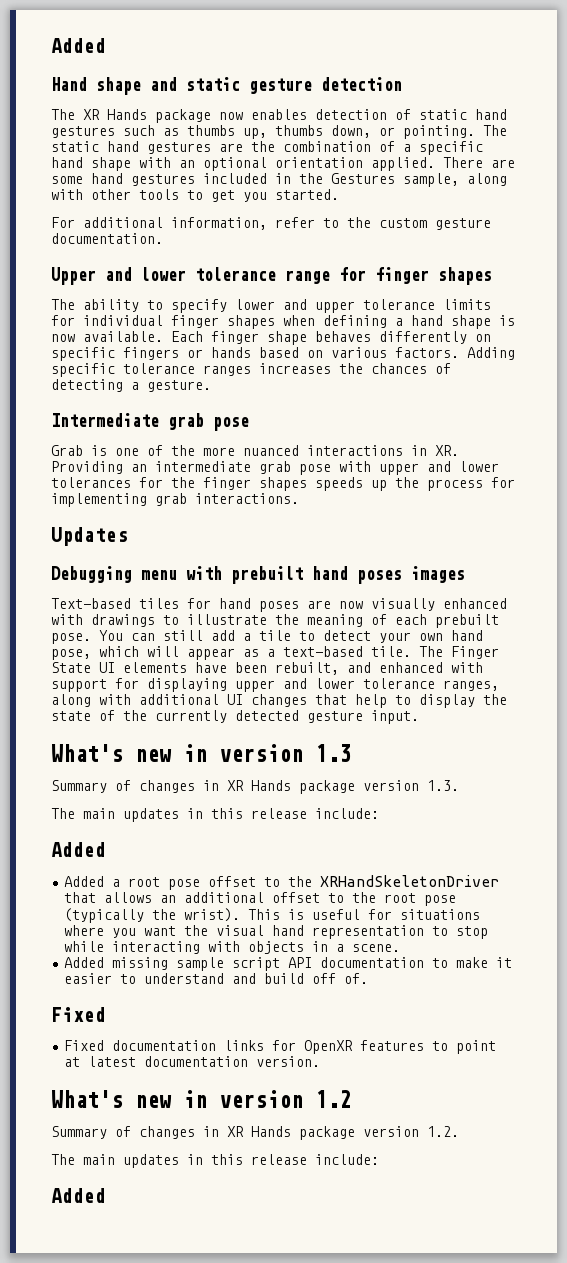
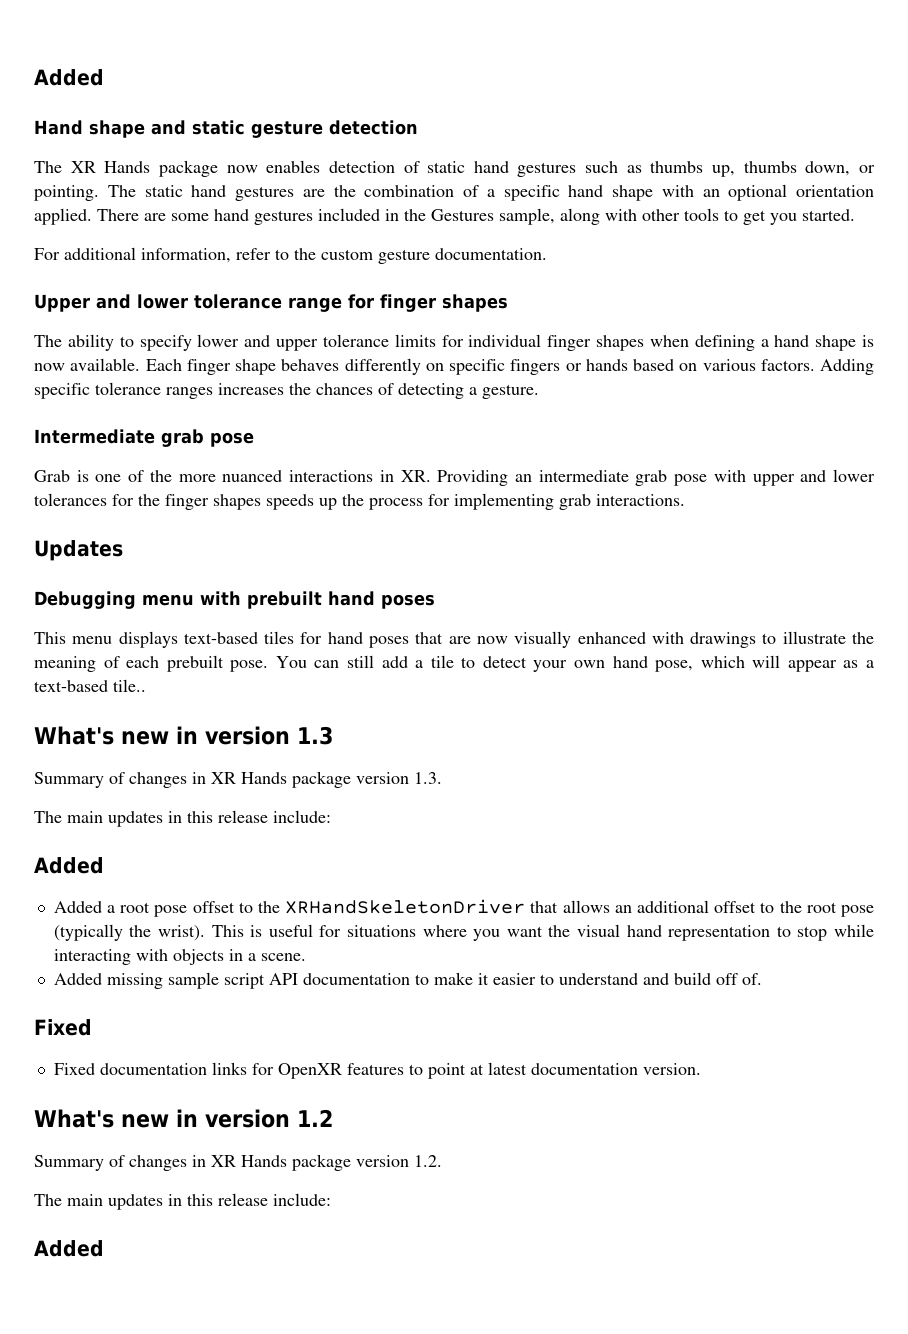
[411,566,465,583] [51,598,131,609] images // Text-based -> [34,631,258,648] // This menu displays text-based
(299, 606) none -> [415,632,444,644] that
[371,646,499,659] [51,662,483,675] [51,678,499,692] [51,694,507,708] [51,710,419,724] tile. The Finger State UI elements have been rebuilt, and enhanced with support for displaying upper and lower tolerance ranges, along with additional UI changes that help to display the state of the currently detected gesture input. -> [113,679,146,692] tile..

